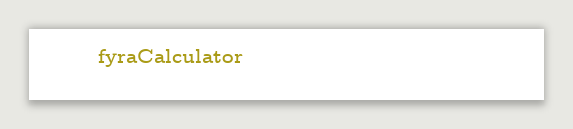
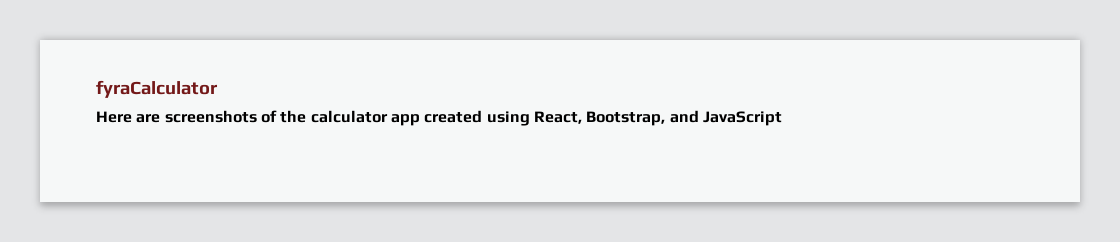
(243, 58) none -> [96,110,782,126] // Here are screenshots of the calculator app created using React, Bootstrap, and JavaScript

